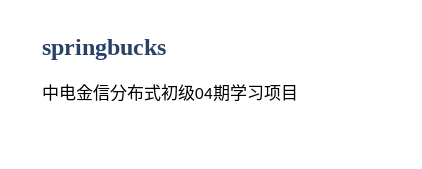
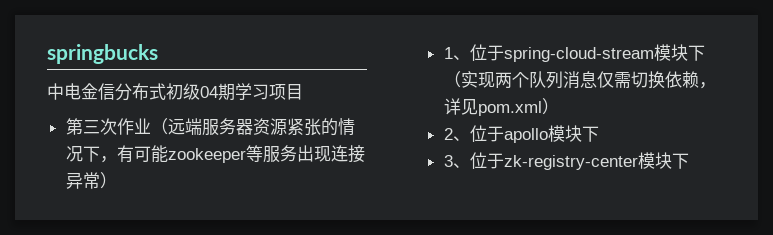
(298, 93) none -> [65,118,355,136] [65,145,365,163] [65,172,117,189] [443,44,705,62] [443,71,716,89] [443,98,559,116] [443,125,599,143] [443,152,689,170] // 第三次作业（远端服务器资源紧张的情况下，有可能zookeeper等服务出现连接异常） // 1、位于spring-cloud-stream模块下（实现两个队列消息仅需切换依赖，详见pom.xml） // 2、位于apollo模块下 // 3、位于zk-registry-center模块下

